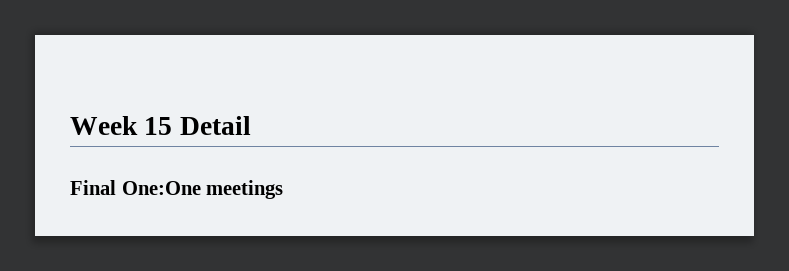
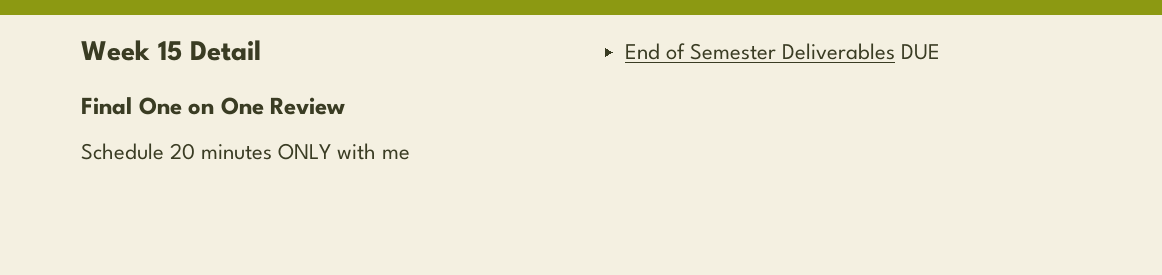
[121,180,284,199] One:One meetings -> [138,97,346,115] [81,143,411,160] [624,43,941,60] One on One Review // Schedule 20 minutes ONLY with me // End of Semester Deliverables DUE

